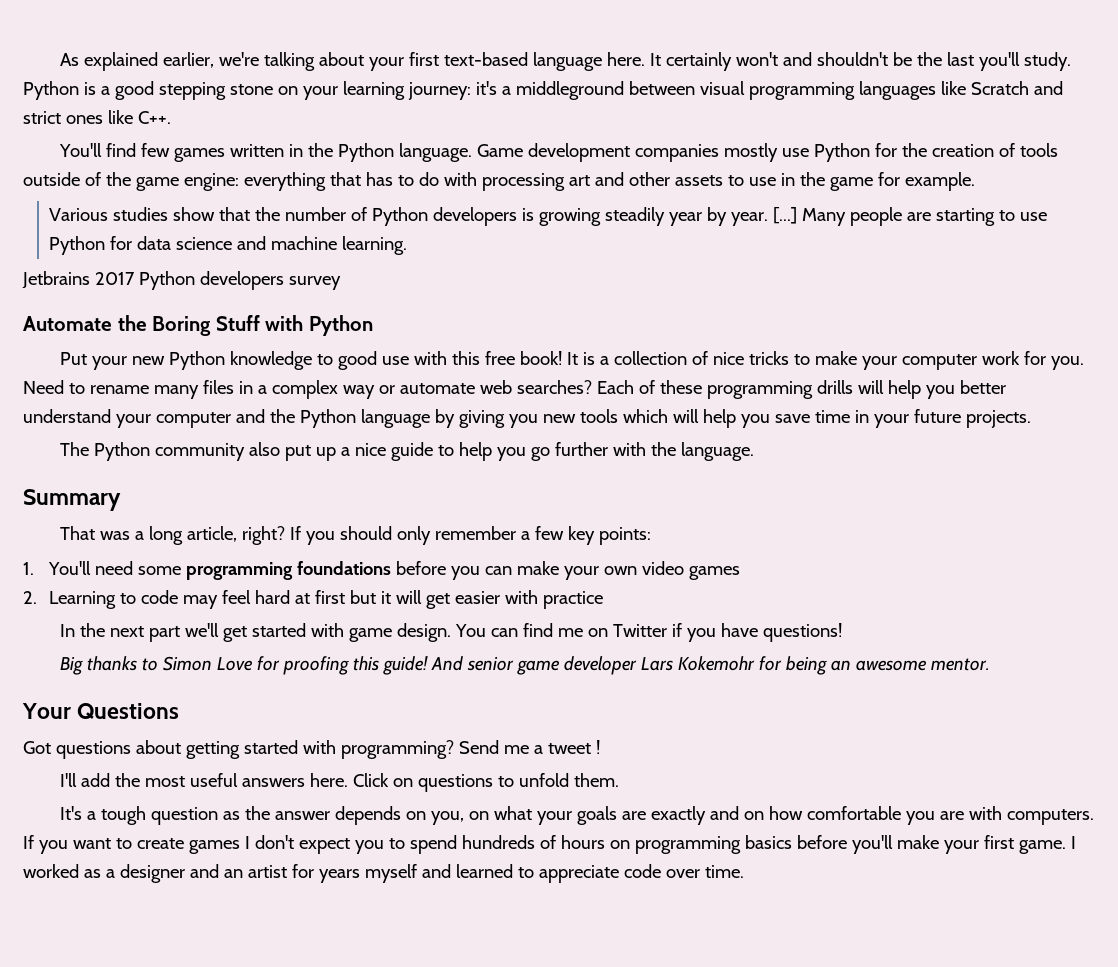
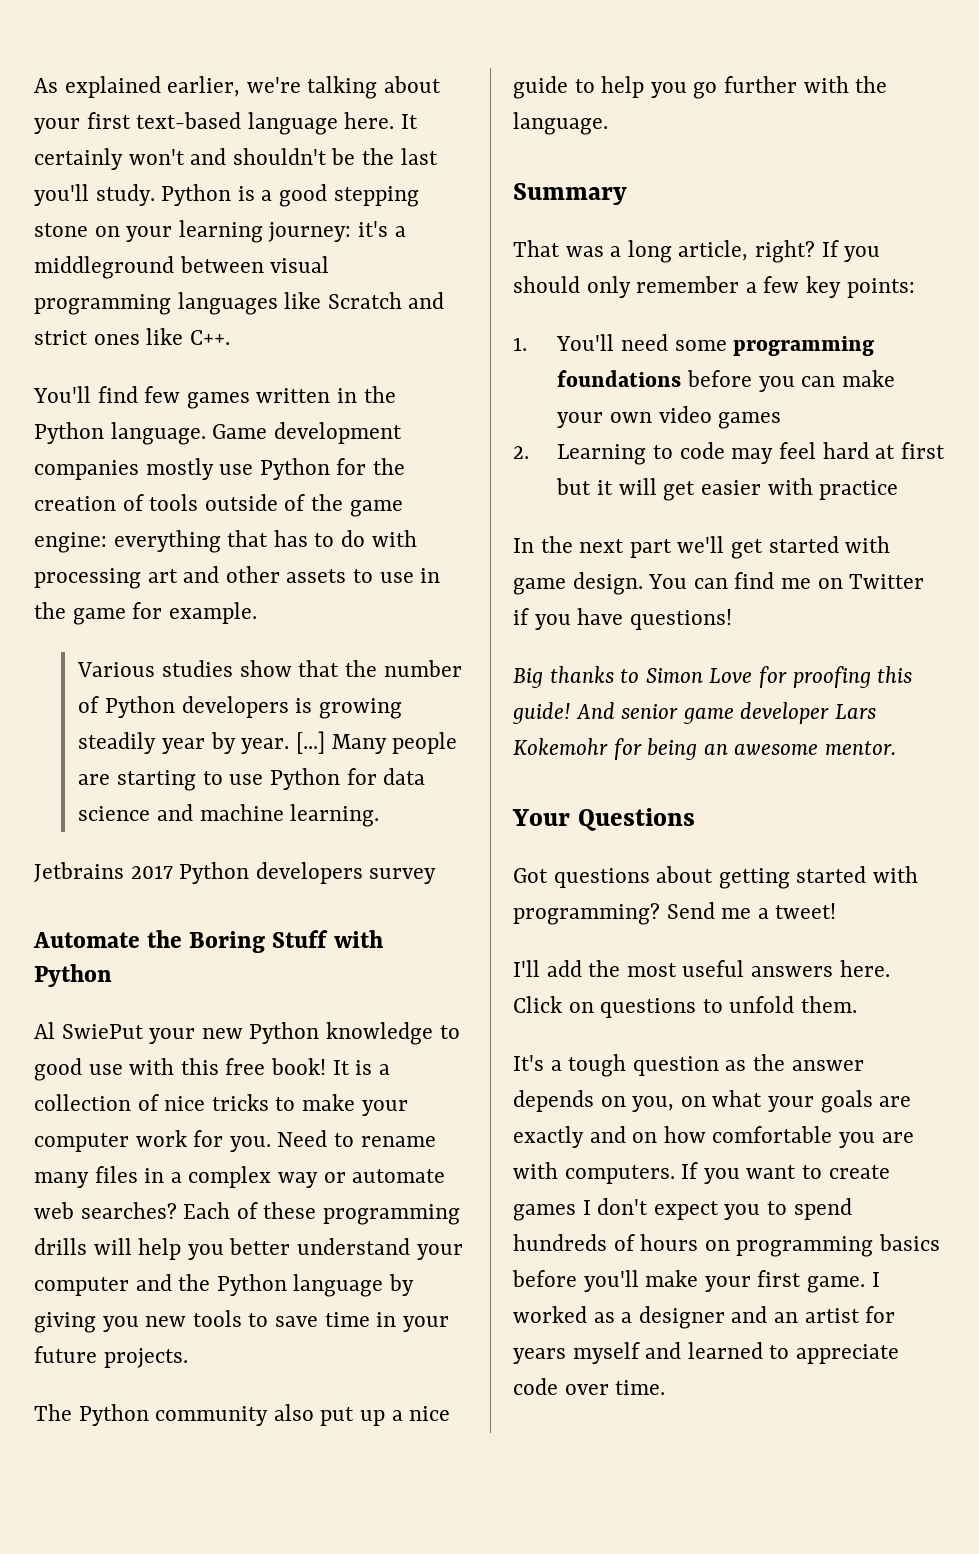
[60,352,88,365] Put -> [34,1022,144,1039] Al SwiePut
[622,409,770,428] which will help you -> [248,1313,269,1327] to
[547,740,600,754] tweet ! -> [775,903,837,919] tweet!

